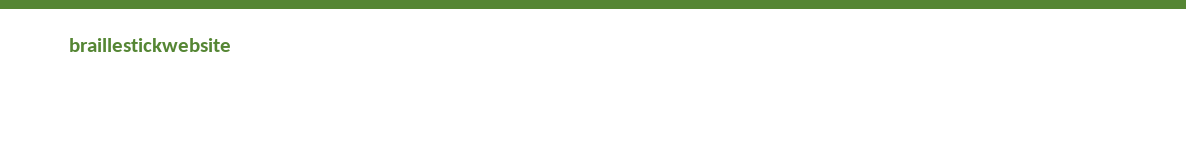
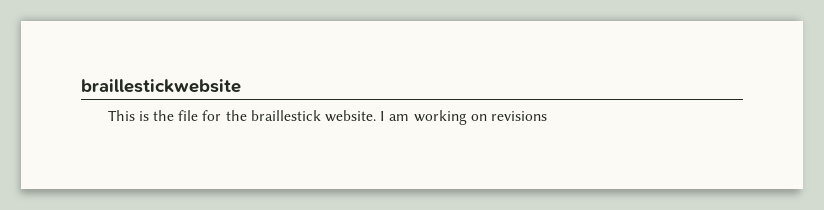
(231, 45) none -> [107,110,547,125] // This is the file for the braillestick website. I am working on revisions

